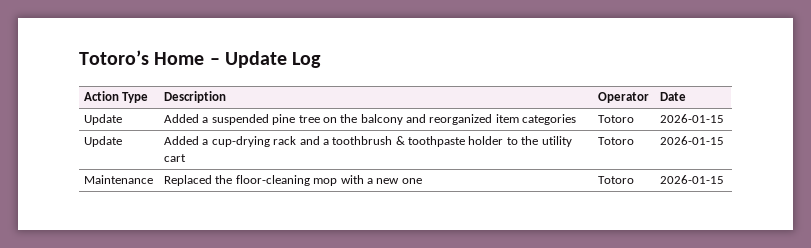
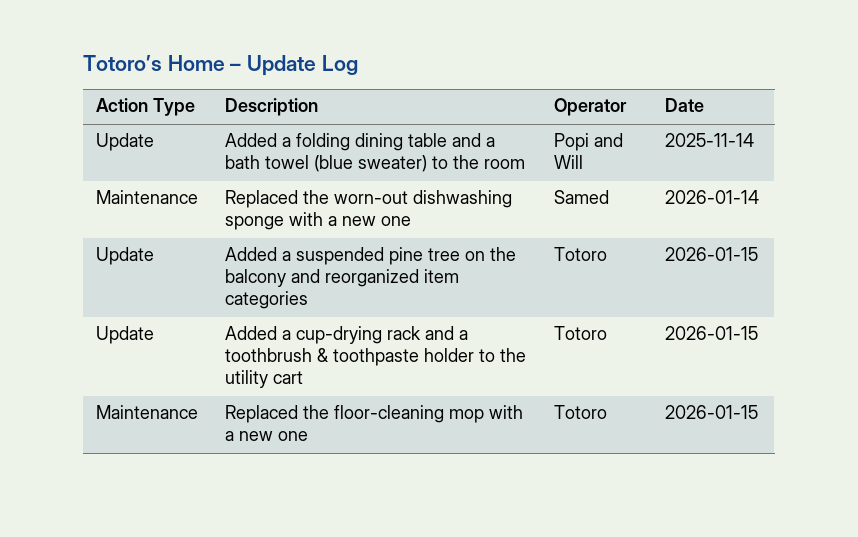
(687, 96) none -> [96,133,155,151] [225,133,496,151] [225,155,526,172] [554,133,624,151] [554,155,584,169] [665,133,755,147] [96,190,199,204] [225,190,513,208] [225,212,412,230] [554,190,610,204] [665,190,760,204] // Update | Added a folding dining table and a bath towel (blue sweater) to the room | Popi and Will | 2025-11-14 // Maintenance | Replaced the worn-out dishwashing sponge with a new one | Samed | 2026-01-14

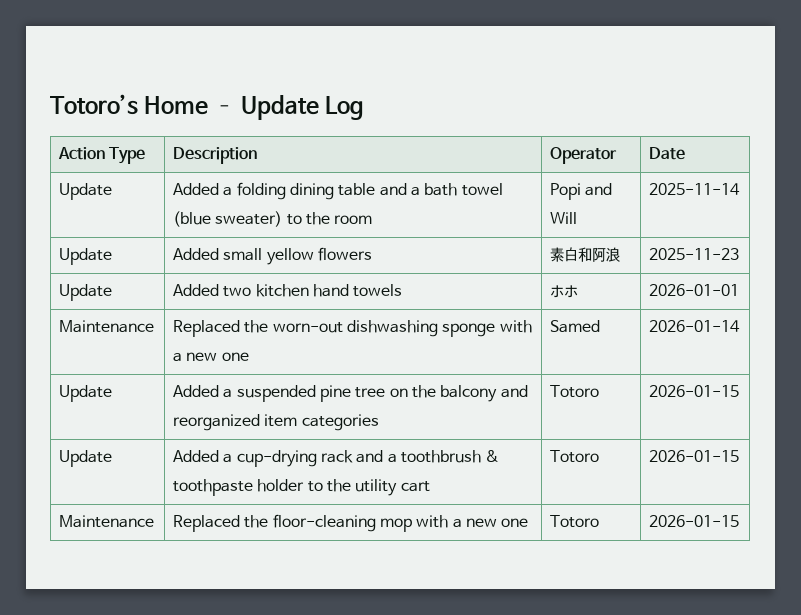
(755, 140) none -> [59,248,113,265] [173,247,372,265] [550,247,621,262] [649,248,740,260] [59,284,113,301] [173,284,403,297] [550,285,579,298] [649,284,740,296] // Update | Added small yellow flowers | 素白和阿浪 | 2025-11-23 // Update | Added two kitchen hand towels | ホホ | 2026-01-01

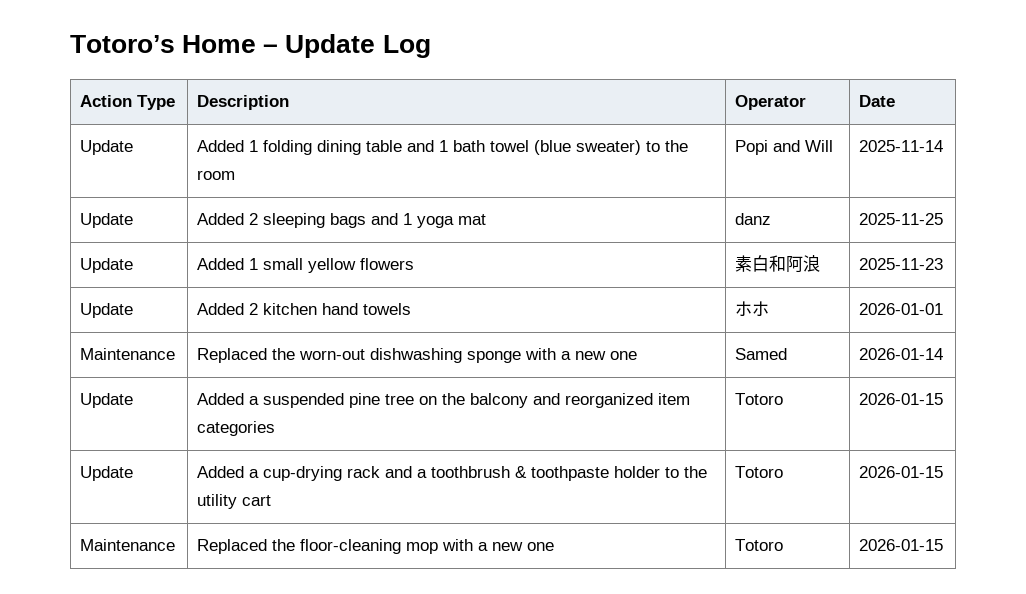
[223,187,233,196] a -> [249,140,259,152] 1
[410,187,420,196] a -> [439,140,449,152] 1
(220, 254) none -> [249,213,487,228] [735,213,772,225] [859,213,944,225] [80,258,134,273] [197,258,259,270] 2 sleeping bags and 1 yoga mat | danz | 2025-11-25 // Update | Added 1
[223,286,252,297] two -> [249,303,259,315] 2

